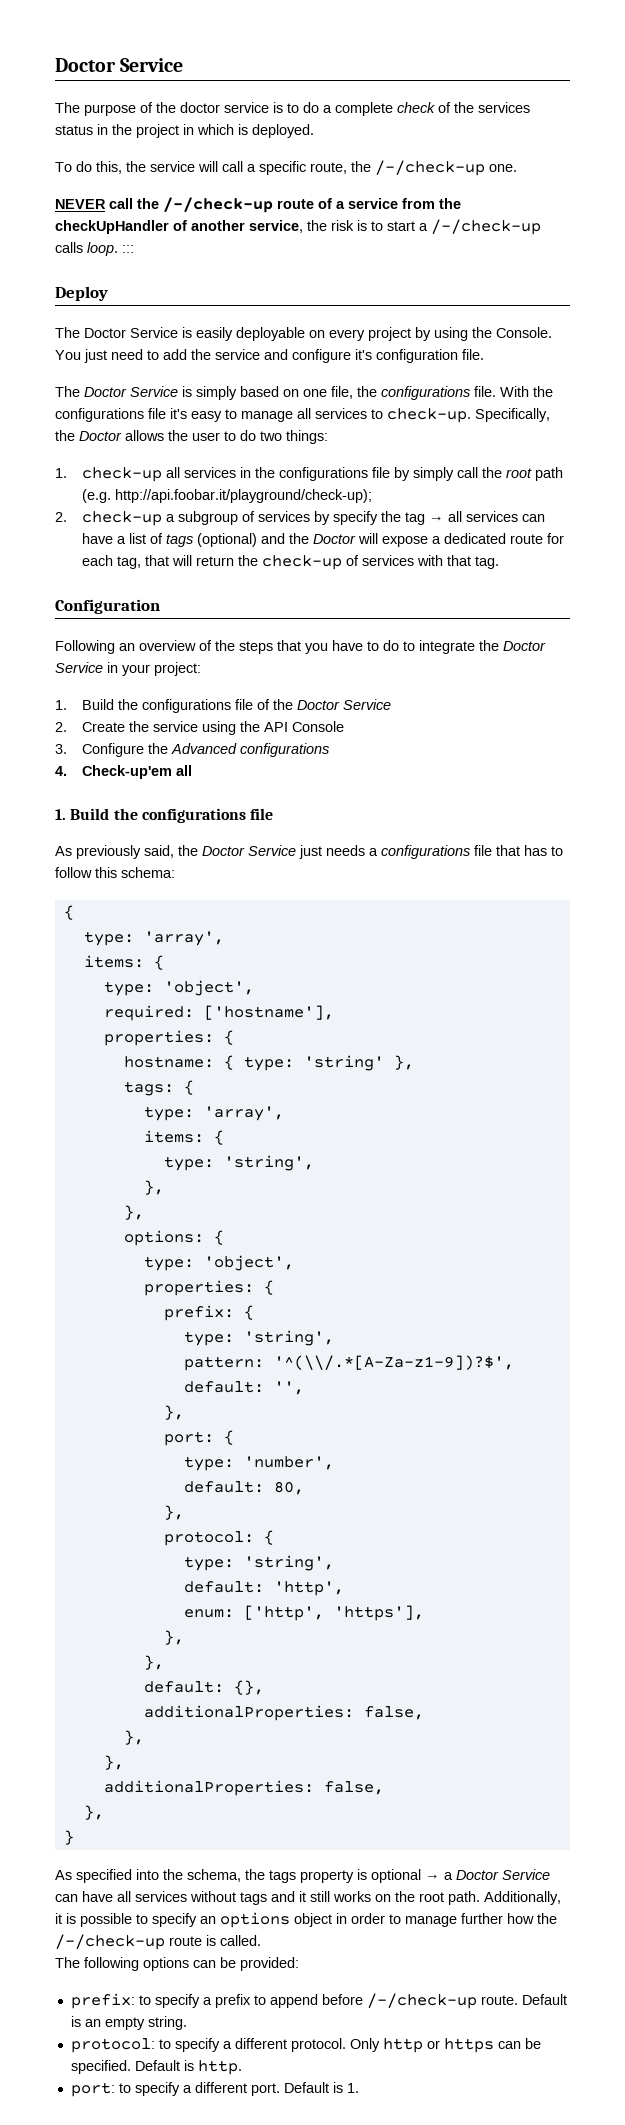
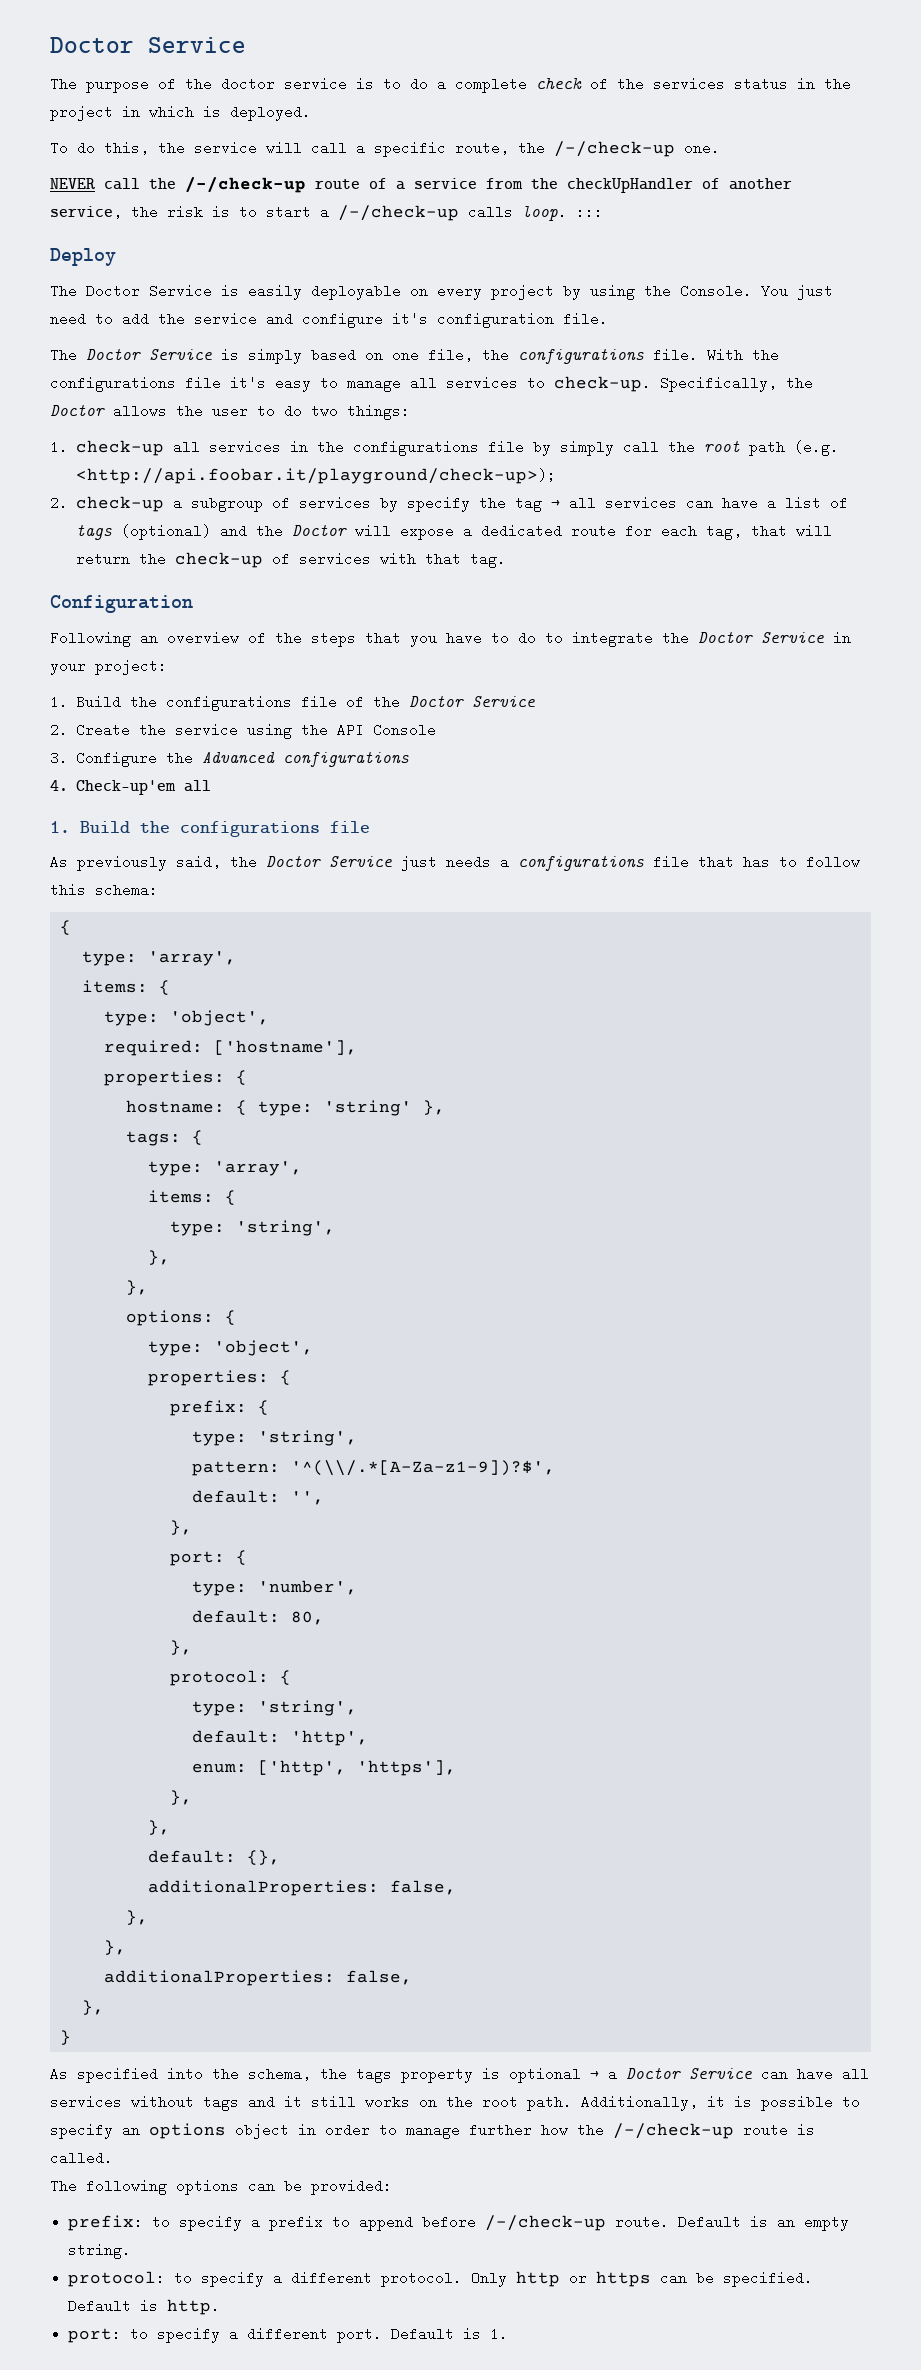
[114,489,372,503] http://api.foobar.it/playground/check-up); -> [76,468,557,484] <http://api.foobar.it/playground/check-up>);

